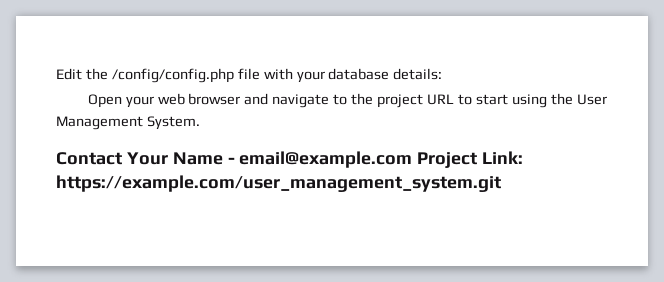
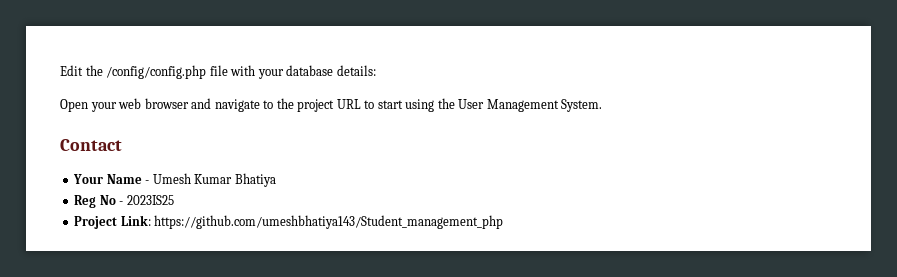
(122, 158) none -> (122, 145) //
[239,151,413,168] email@example.com -> [152,173,276,187] [74,195,174,208] Umesh Kumar Bhatiya // Reg No - 2023IS25 //
[56,175,501,192] https://example.com/user_management_system.git -> [154,215,504,229] https://github.com/umeshbhatiya143/Student_management_php

